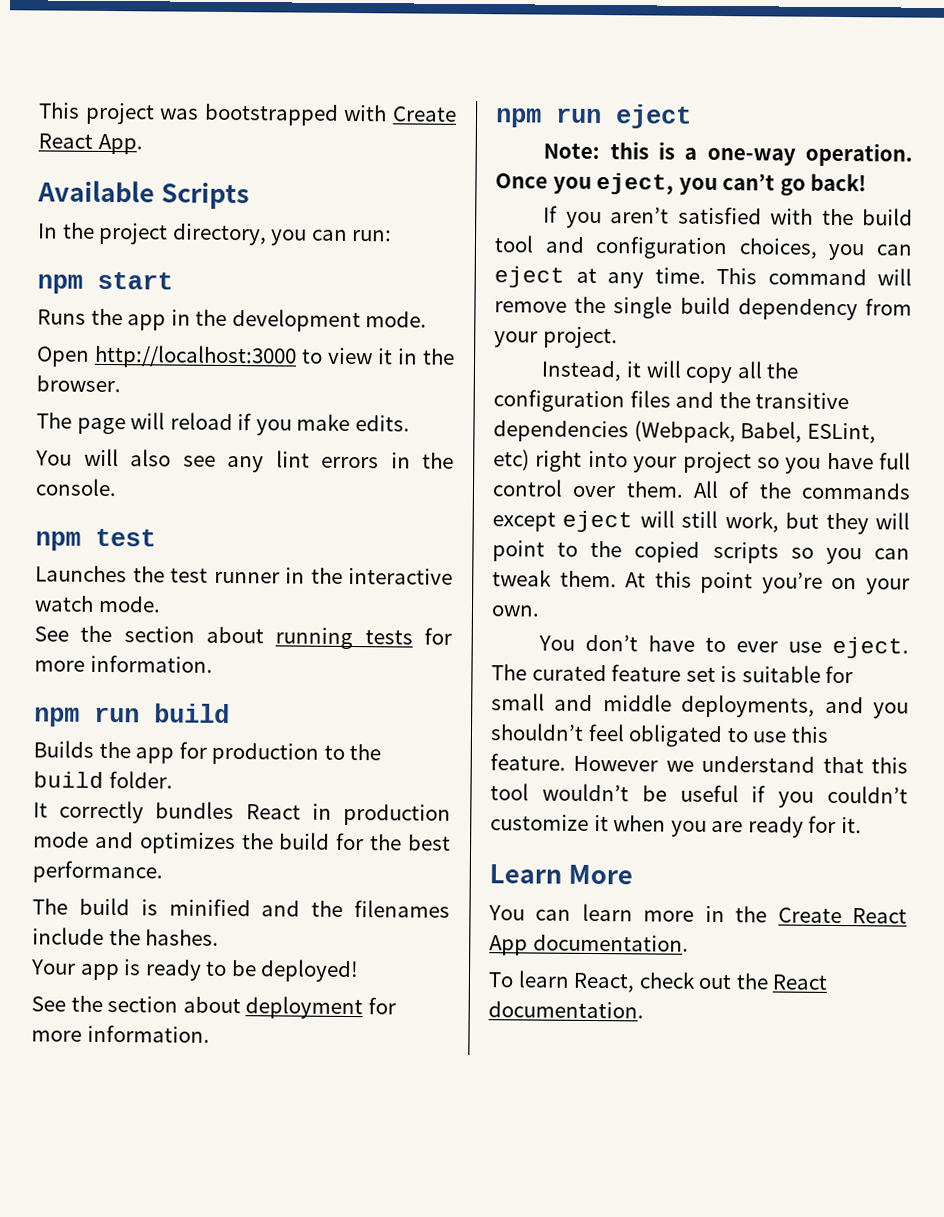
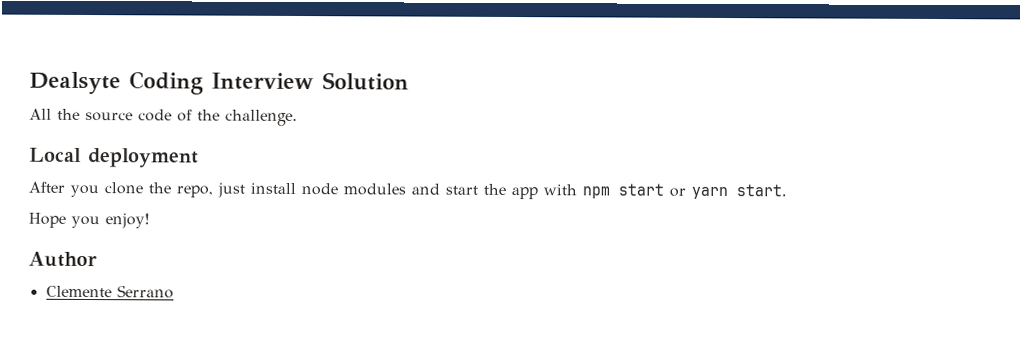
[39,102,458,126] [38,133,143,155] [37,180,250,210] [38,222,393,246] [37,271,173,294] [37,308,428,333] [36,344,455,369] [36,375,121,393] [36,412,410,436] [35,448,454,473] [35,478,117,497] [35,528,156,551] [35,565,453,585] [34,595,161,613] [34,625,452,650] [34,654,213,673] [34,703,230,727] [33,740,382,765] [33,771,173,789] [33,800,451,826] [33,831,451,855] [32,860,163,884] [32,897,450,918] [32,927,220,946] [30,959,360,983] [31,995,396,1020] [31,1024,210,1043] [495,104,692,129] [543,141,913,167] [495,173,868,196] [543,205,913,229] [494,235,912,261] [494,266,912,289] [494,296,912,321] [494,326,618,349] [541,360,800,384] [493,389,850,413] [493,420,876,444] [493,449,911,474] [492,479,911,500] [492,510,910,535] [492,540,910,565] [492,569,910,595] [491,605,540,617] [538,634,909,659] [491,664,854,684] [491,693,910,719] [490,723,829,748] [490,753,909,774] [490,783,908,808] [490,814,862,838] [489,864,633,885] [488,903,907,924] [489,934,689,956] [488,970,829,993] [488,1001,644,1019] This project was bootstrapped with Create React App. // Available Scripts // In the project directory, you can run: // npm start // Runs the app in the development mode. // Open http://localhost:3000 to view it in the browser. // The page will reload if you make edits. // You will also see any lint errors in the console. // npm test // Launches the test runner in the interactive watch mode. // See the section about running tests for more information. // npm run build // Builds the app for production to the build folder. // It correctly bundles React in production mode and optimizes the build for the best performance. // The build is minified and the filenames include the hashes. // Your app is ready to be deployed! // See the section about deployment for more information. // npm run eject // Note: this is a one-way operation. Once you eject, you can’t go back! // If you aren’t satisfied with the build tool and configuration choices, you can eject at any time. This command will remove the single build dependency from your project. // Instead, it will copy all the configuration files and the transitive dependencies (Webpack, Babel, ESLint, etc) right into your project so you have full control over them. All of the commands except eject will still work, but they will point to the copied scripts so you can tweak them. At this point you’re on your own. // You don’t have to ever use eject. The curated feature set is suitable for small and middle deployments, and you shouldn’t feel obligated to use this feature. However we understand that this tool wouldn’t be useful if you couldn’t customize it when you are ready for it. // Learn More // You can learn more in the Create React App documentation. // To learn React, check out the React documentation. -> [29,71,409,95] [29,108,298,126] [29,147,199,168] [28,181,787,200] [28,212,150,229] [28,251,97,268] [45,285,174,299] Dealsyte Coding Interview Solution // All the source code of the challenge. // Local deployment // After you clone the repo, just install node modules and start the app with npm start or yarn start. // Hope you enjoy! // Author // Clemente Serrano

